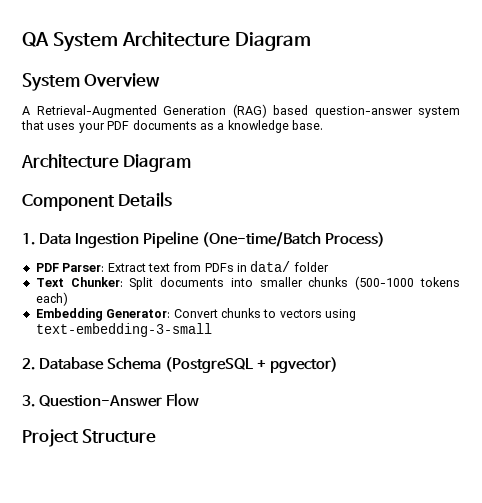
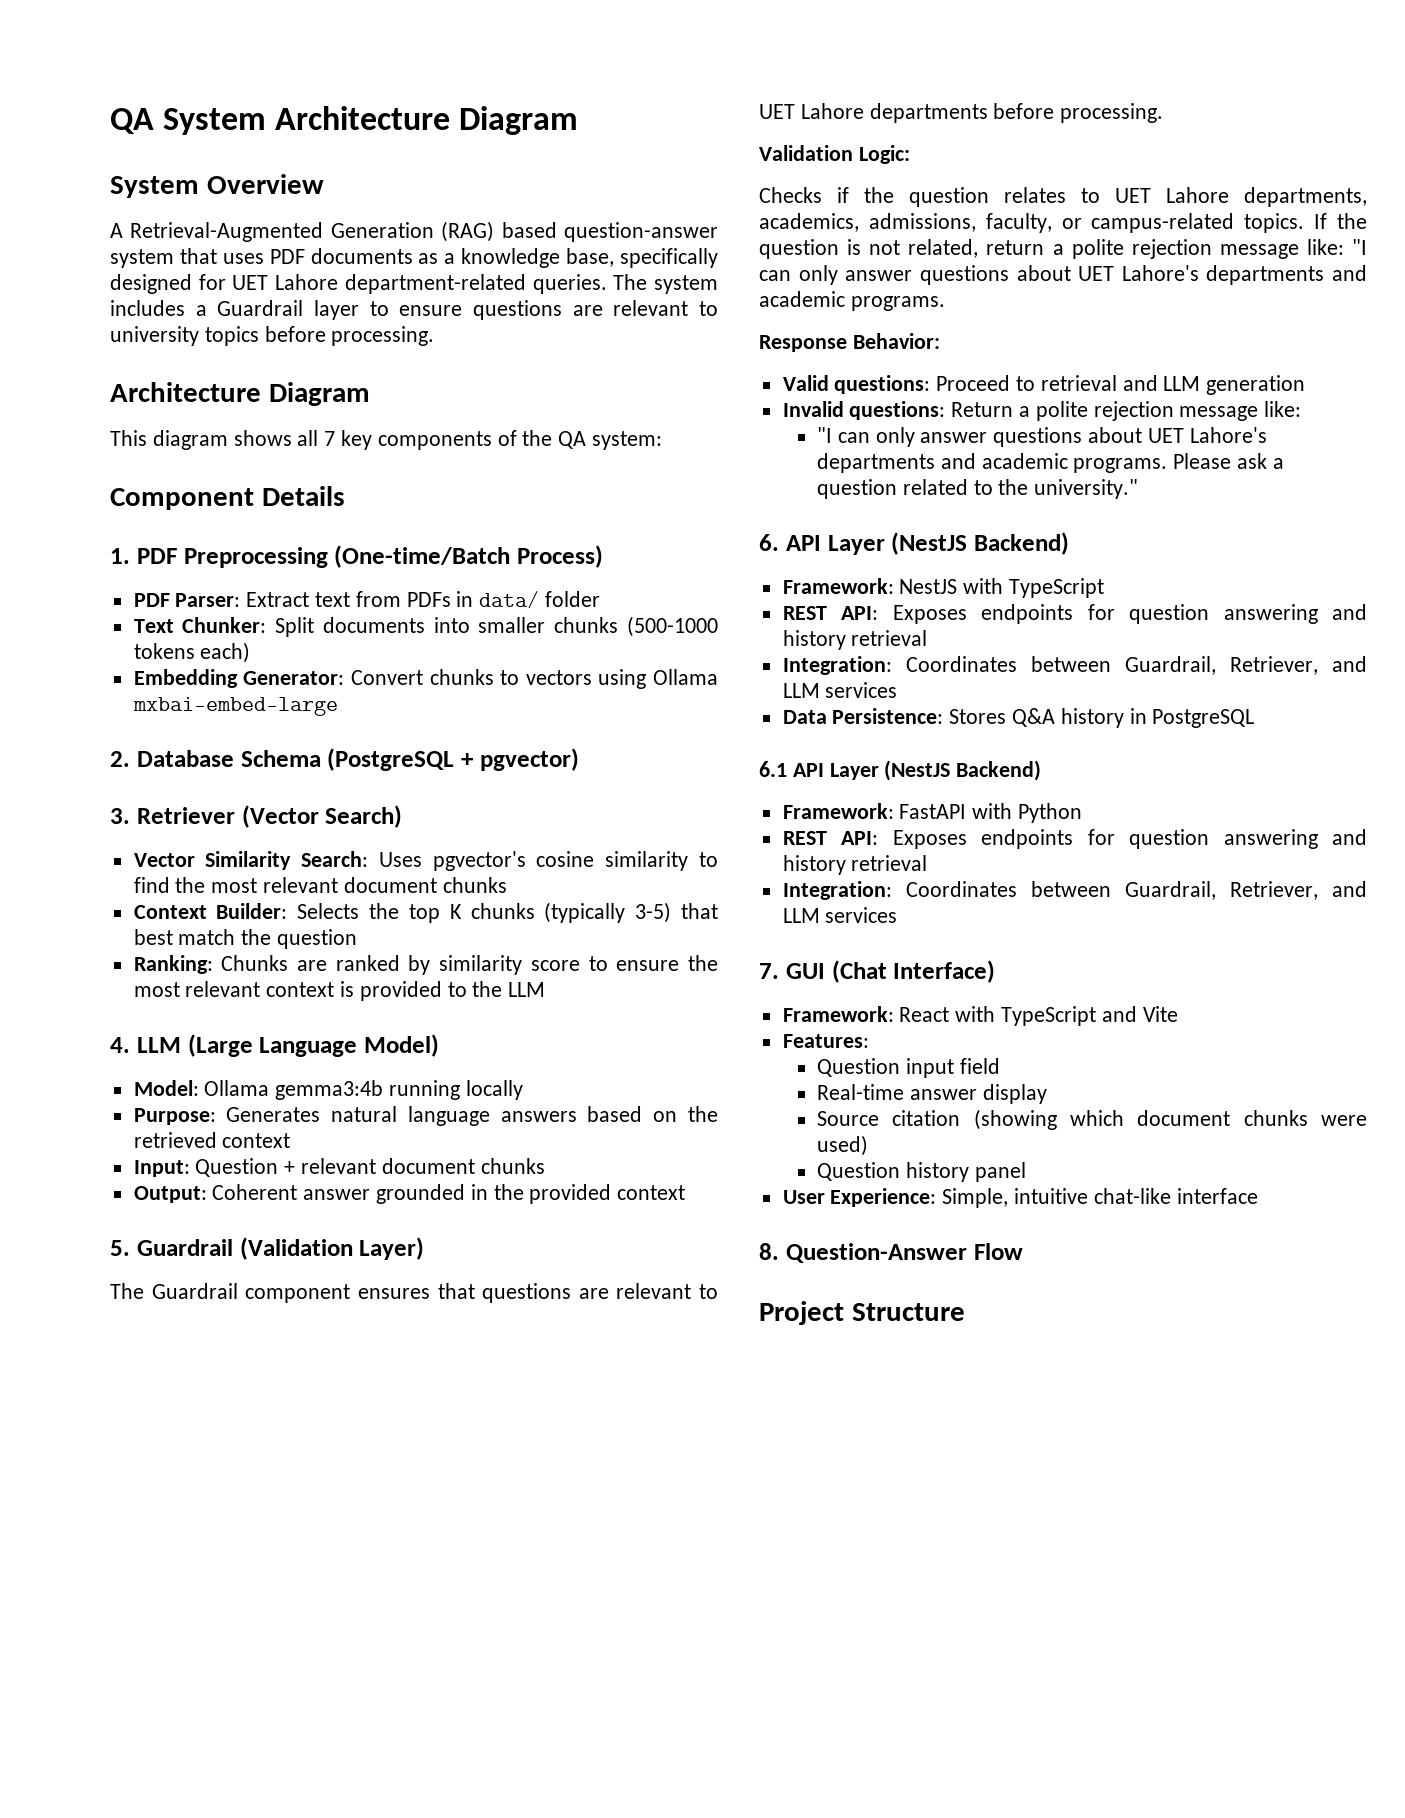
[78,123,105,133] your -> (264, 258) none
[292,120,323,130] [21,154,192,172] base. // Architecture Diagram -> [566,248,719,268] [110,274,718,294] [110,300,719,320] [110,326,435,346] [110,382,370,406] [110,430,663,450] base, specifically designed for UET Lahore department-related queries. The system includes a Guardrail layer to ensure questions are relevant to university topics before processing. // Architecture Diagram // This diagram shows all 7 key components of the QA system:
[38,231,199,248] Data Ingestion Pipeline -> [136,547,328,568] PDF Preprocessing
[35,323,212,337] text-embedding-3-small -> [653,669,718,685] [132,697,338,716] Ollama mxbai-embed-large
(35, 401) none -> [136,805,403,828] [133,851,719,871] [133,877,507,893] [133,902,719,923] [133,929,358,949] [133,955,718,975] [133,981,546,1001] [110,1034,439,1057] [133,1080,523,1100] [133,1106,719,1126] [133,1132,291,1148] [133,1158,545,1177] [133,1184,686,1204] [110,1237,425,1260] [110,1283,718,1303] [759,103,1164,123] [759,145,910,164] [759,187,1367,207] [759,213,1367,233] [759,239,1367,259] [759,265,1367,285] [759,291,945,311] [759,333,940,352] [782,375,1306,395] [782,401,1302,421] [816,427,1267,447] [816,453,1284,473] [816,479,1139,499] [759,532,1069,555] [782,578,1105,598] [782,604,1367,624] [782,630,928,650] [782,656,1367,675] [782,682,898,698] [782,708,1255,728] [759,760,1042,781] [782,803,1083,823] [782,829,1367,849] [782,855,928,875] [782,881,1367,900] [782,907,898,923] [759,960,996,983] [782,1006,1178,1026] [782,1034,869,1048] [816,1058,1000,1078] [816,1084,1047,1104] [816,1109,1367,1130] [816,1135,868,1156] [816,1162,1026,1182] [782,1188,1258,1208] [759,1243,779,1260] Retriever (Vector Search) // Vector Similarity Search: Uses pgvector's cosine similarity to find the most relevant document chunks // Context Builder: Selects the top K chunks (typically 3-5) that best match the question // Ranking: Chunks are ranked by similarity score to ensure the most relevant context is provided to the LLM // 4. LLM (Large Language Model) // Model: Ollama gemma3:4b running locally // Purpose: Generates natural language answers based on the retrieved context // Input: Question + relevant document chunks // Output: Coherent answer grounded in the provided context // 5. Guardrail (Validation Layer) // The Guardrail component ensures that questions are relevant to UET Lahore departments before processing. // Validation Logic: // Checks if the question relates to UET Lahore departments, academics, admissions, faculty, or campus-related topics. If the question is not related, return a polite rejection message like: "I can only answer questions about UET Lahore's departments and academic programs. // Response Behavior: // Valid questions: Proceed to retrieval and LLM generation // Invalid questions: Return a polite rejection message like: // "I can only answer questions about UET Lahore's departments and academic programs. Please ask a question related to the university." // 6. API Layer (NestJS Backend) // Framework: NestJS with TypeScript // REST API: Exposes endpoints for question answering and history retrieval // Integration: Coordinates between Guardrail, Retriever, and LLM services // Data Persistence: Stores Q&A history in PostgreSQL // 6.1 API Layer (NestJS Backend) // Framework: FastAPI with Python // REST API: Exposes endpoints for question answering and history retrieval // Integration: Coordinates between Guardrail, Retriever, and LLM services // 7. GUI (Chat Interface) // Framework: React with TypeScript and Vite // Features: // Question input field // Real-time answer display // Source citation (showing which document chunks were used) // Question history panel // User Experience: Simple, intuitive chat-like interface // 8.

